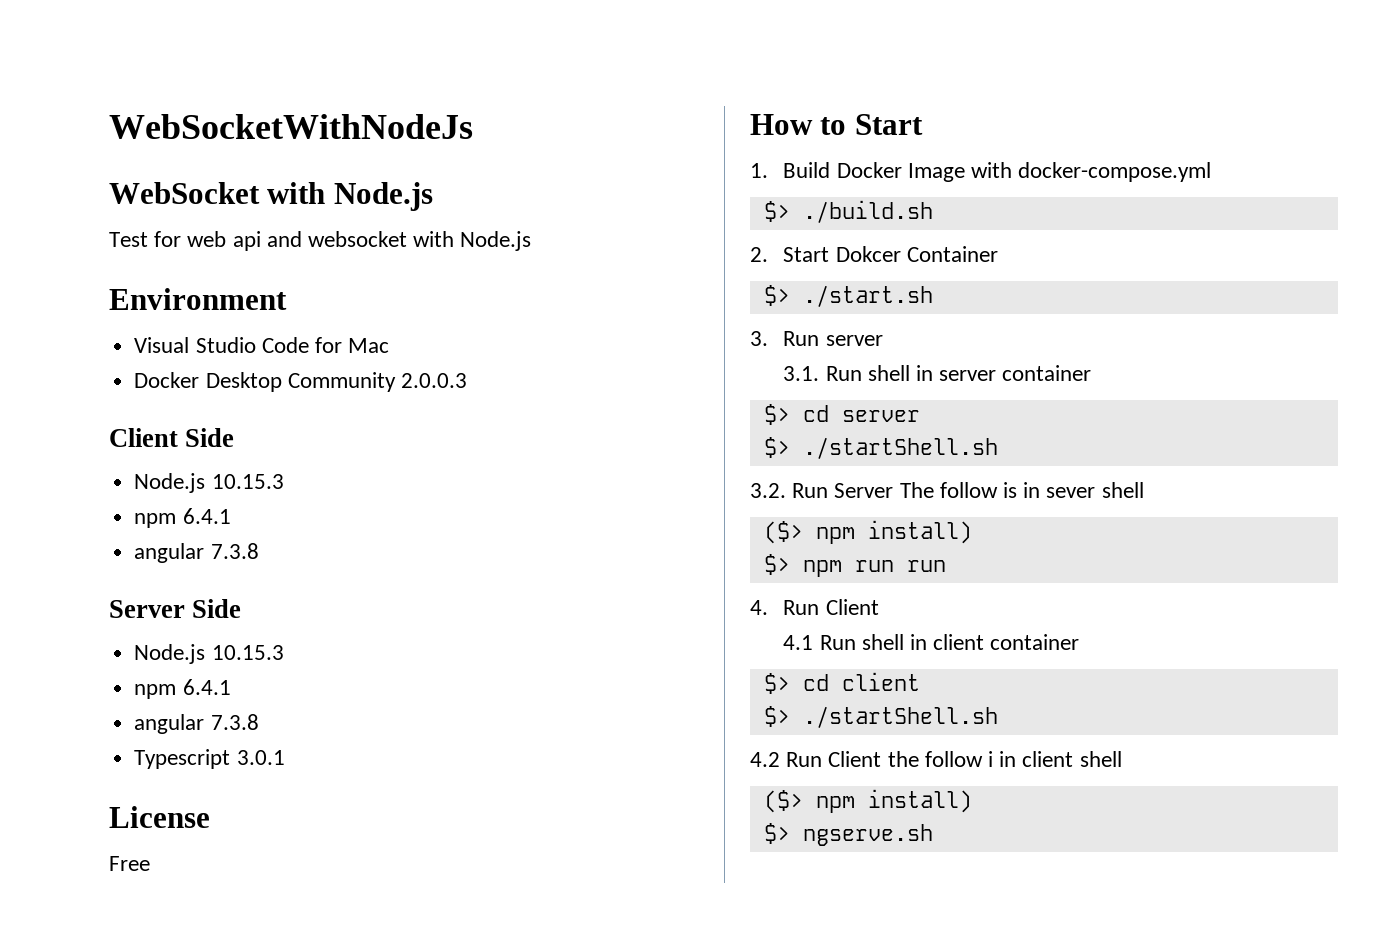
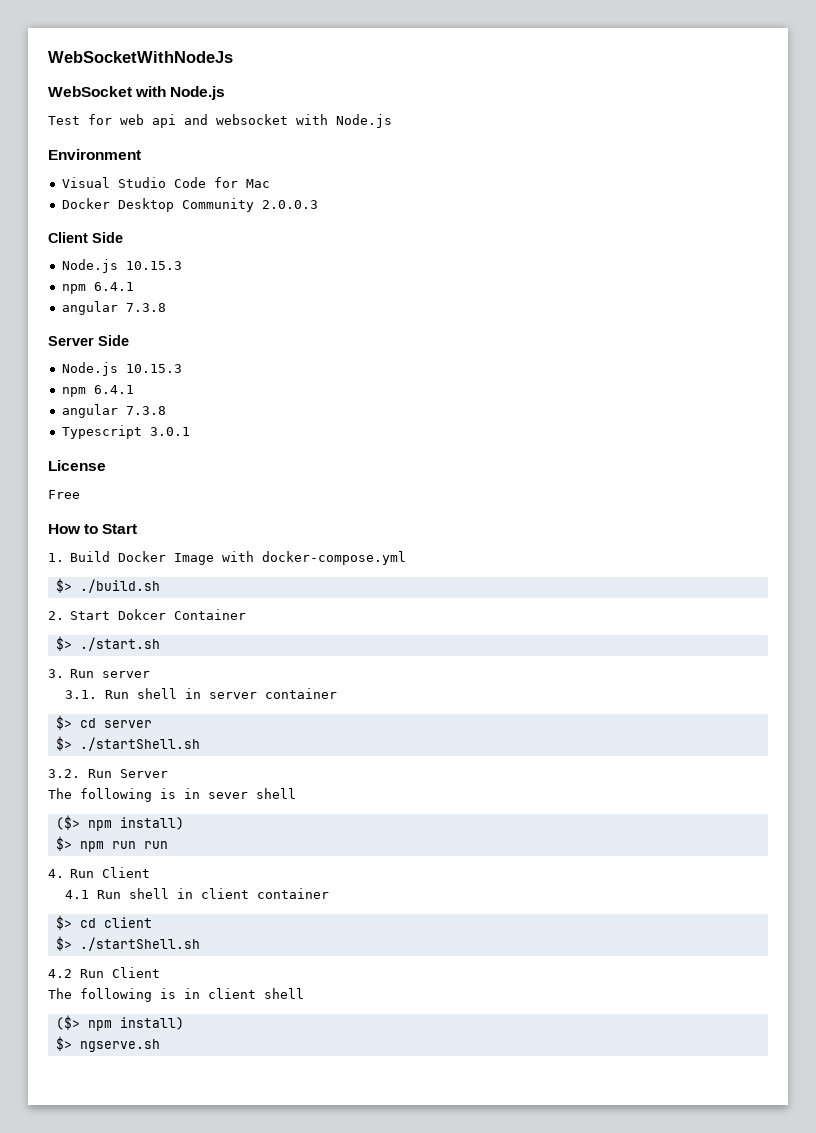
[899,482,998,498] The follow -> [48,788,152,802] // The following
[887,751,994,767] the follow i -> [48,988,176,1002] // The following is

